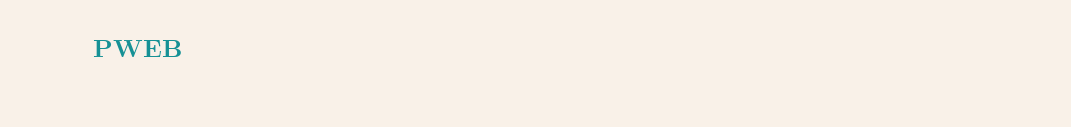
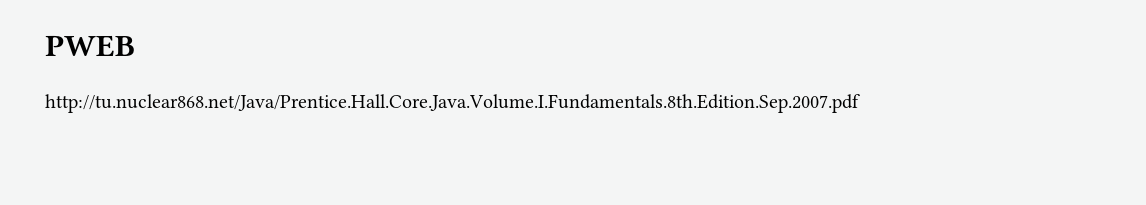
(182, 48) none -> [45,94,860,113] // http://tu.nuclear868.net/Java/Prentice.Hall.Core.Java.Volume.I.Fundamentals.8th.Edition.Sep.2007.pdf

